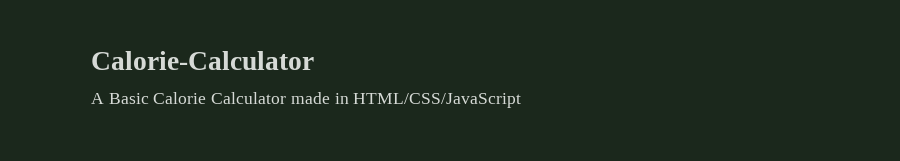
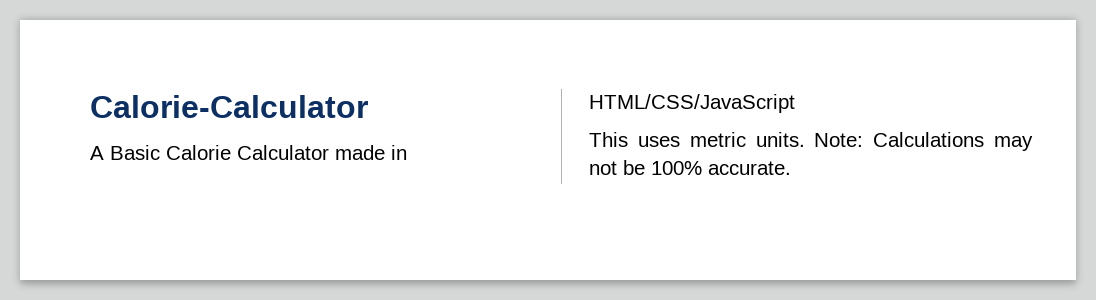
(522, 100) none -> [589,132,1033,151] [589,160,791,175] // This uses metric units. Note: Calculations may not be 100% accurate.

